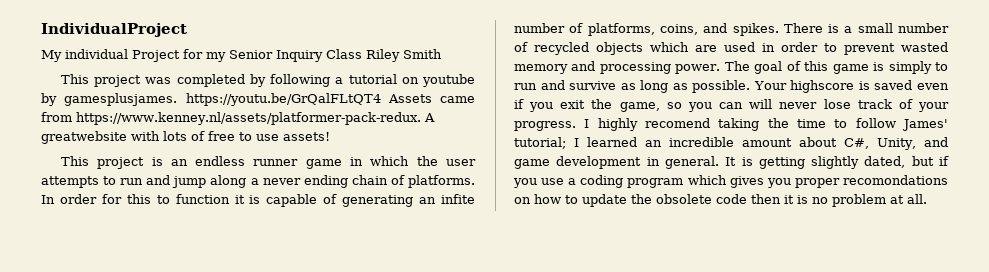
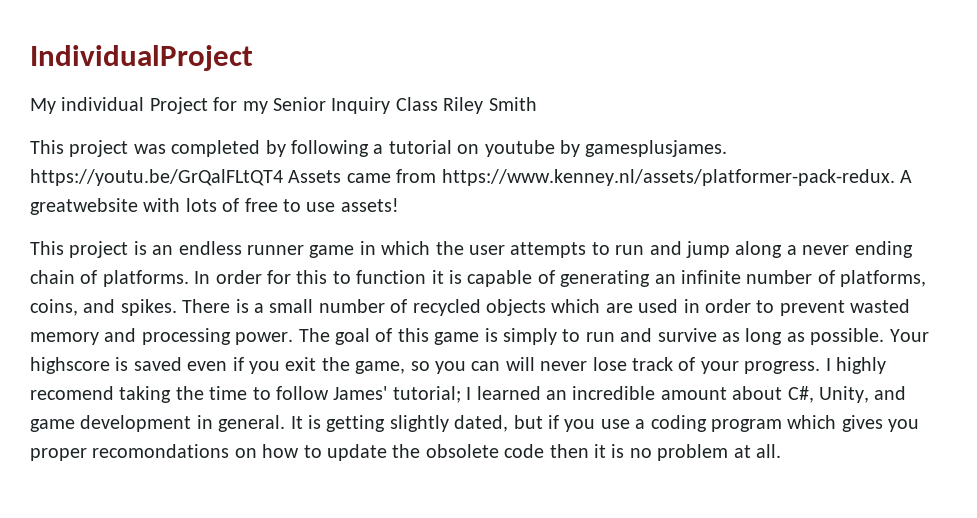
[441,194,476,204] infite -> [680,270,741,284] infinite

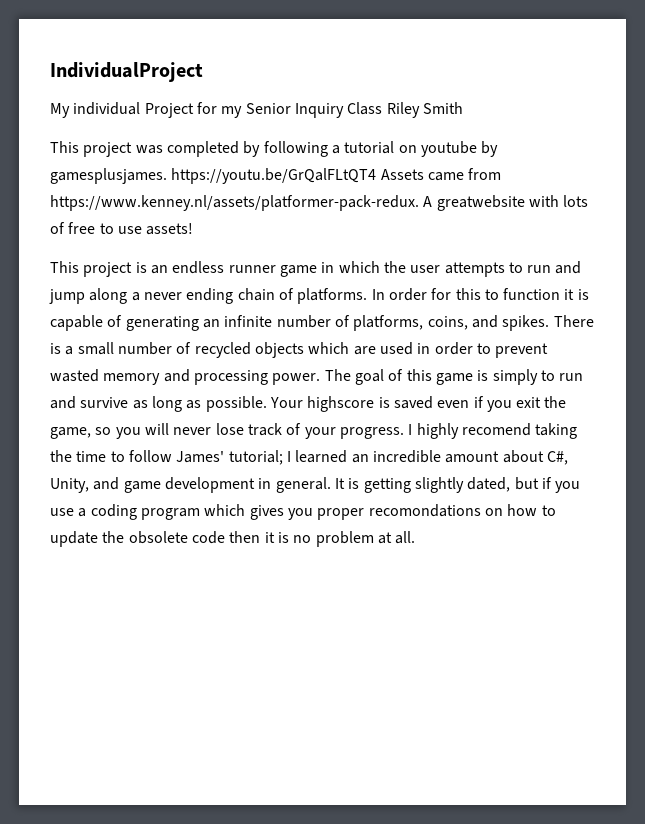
[471,361,501,371] can -> (141, 433) none

